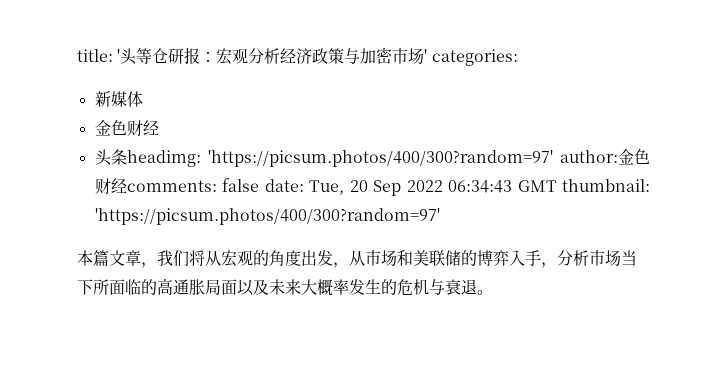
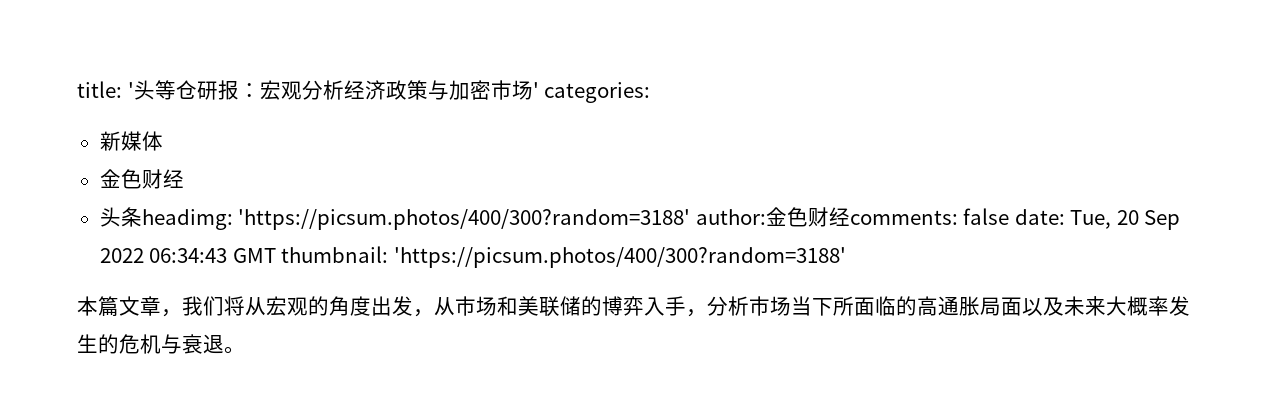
[207,150,553,167] 'https://picsum.photos/400/300?random=97' -> [238,209,691,230] 'https://picsum.photos/400/300?random=3188'
[94,208,440,225] 'https://picsum.photos/400/300?random=97' -> [393,247,846,268] 'https://picsum.photos/400/300?random=3188'

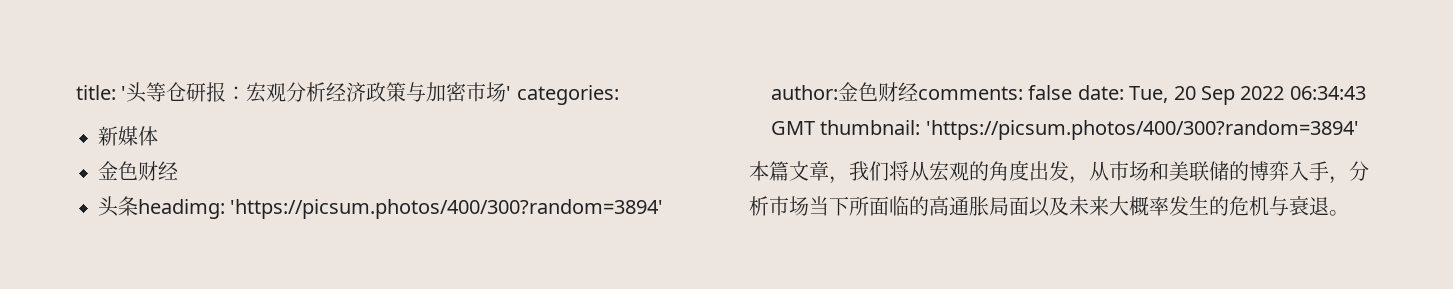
[238,209,691,230] 'https://picsum.photos/400/300?random=3188' -> [230,199,664,219] 'https://picsum.photos/400/300?random=3894'
[393,247,846,268] 'https://picsum.photos/400/300?random=3188' -> [925,120,1359,140] 'https://picsum.photos/400/300?random=3894'

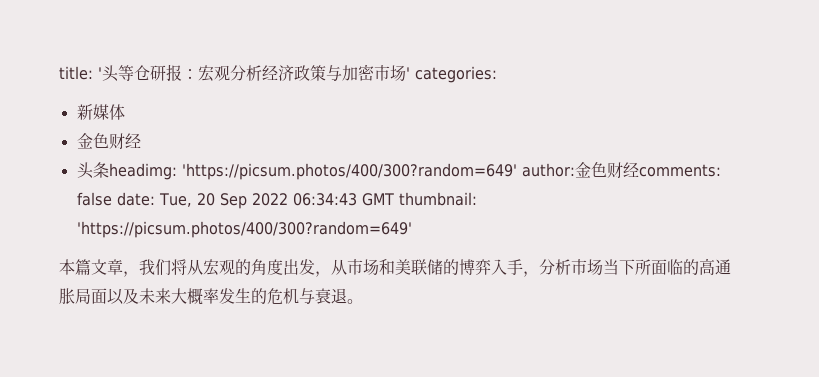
[230,199,664,219] 'https://picsum.photos/400/300?random=3894' -> [181,163,517,180] 'https://picsum.photos/400/300?random=649'
[925,120,1359,140] 'https://picsum.photos/400/300?random=3894' -> [76,221,412,238] 'https://picsum.photos/400/300?random=649'

